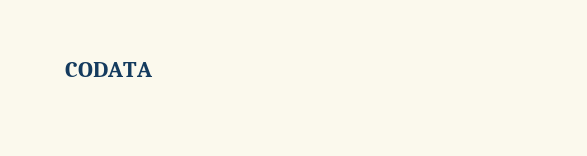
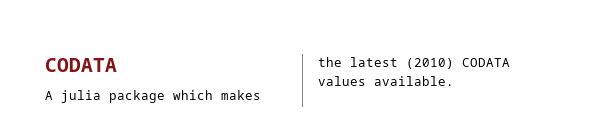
[65,62,153,77] CODATA -> [45,58,117,72] [45,90,261,103] [318,57,510,69] [318,76,454,86] CODATA // A julia package which makes the latest (2010) CODATA values available.

